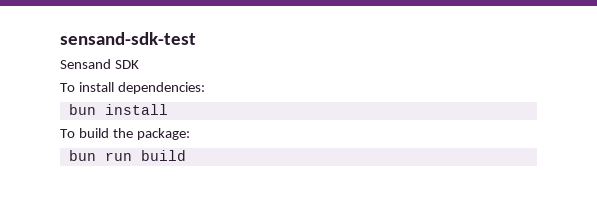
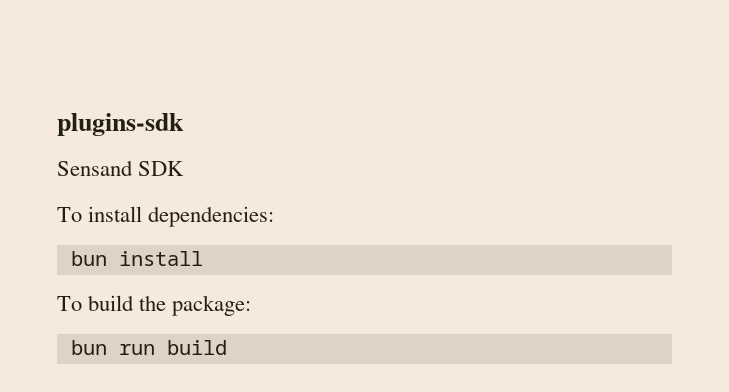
[60,32,196,45] sensand-sdk-test -> [57,113,184,136] plugins-sdk

